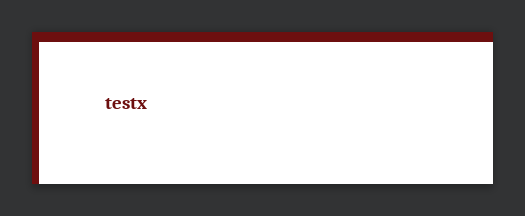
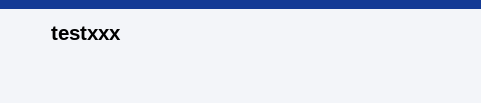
[105,98,147,109] testx -> [51,26,121,40] testxxx

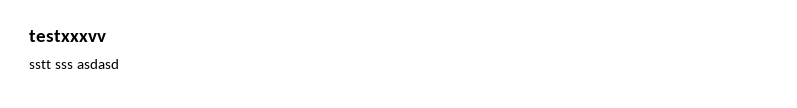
[51,26,121,40] testxxx -> [29,30,106,42] [29,59,119,69] testxxxvv // sstt sss asdasd

